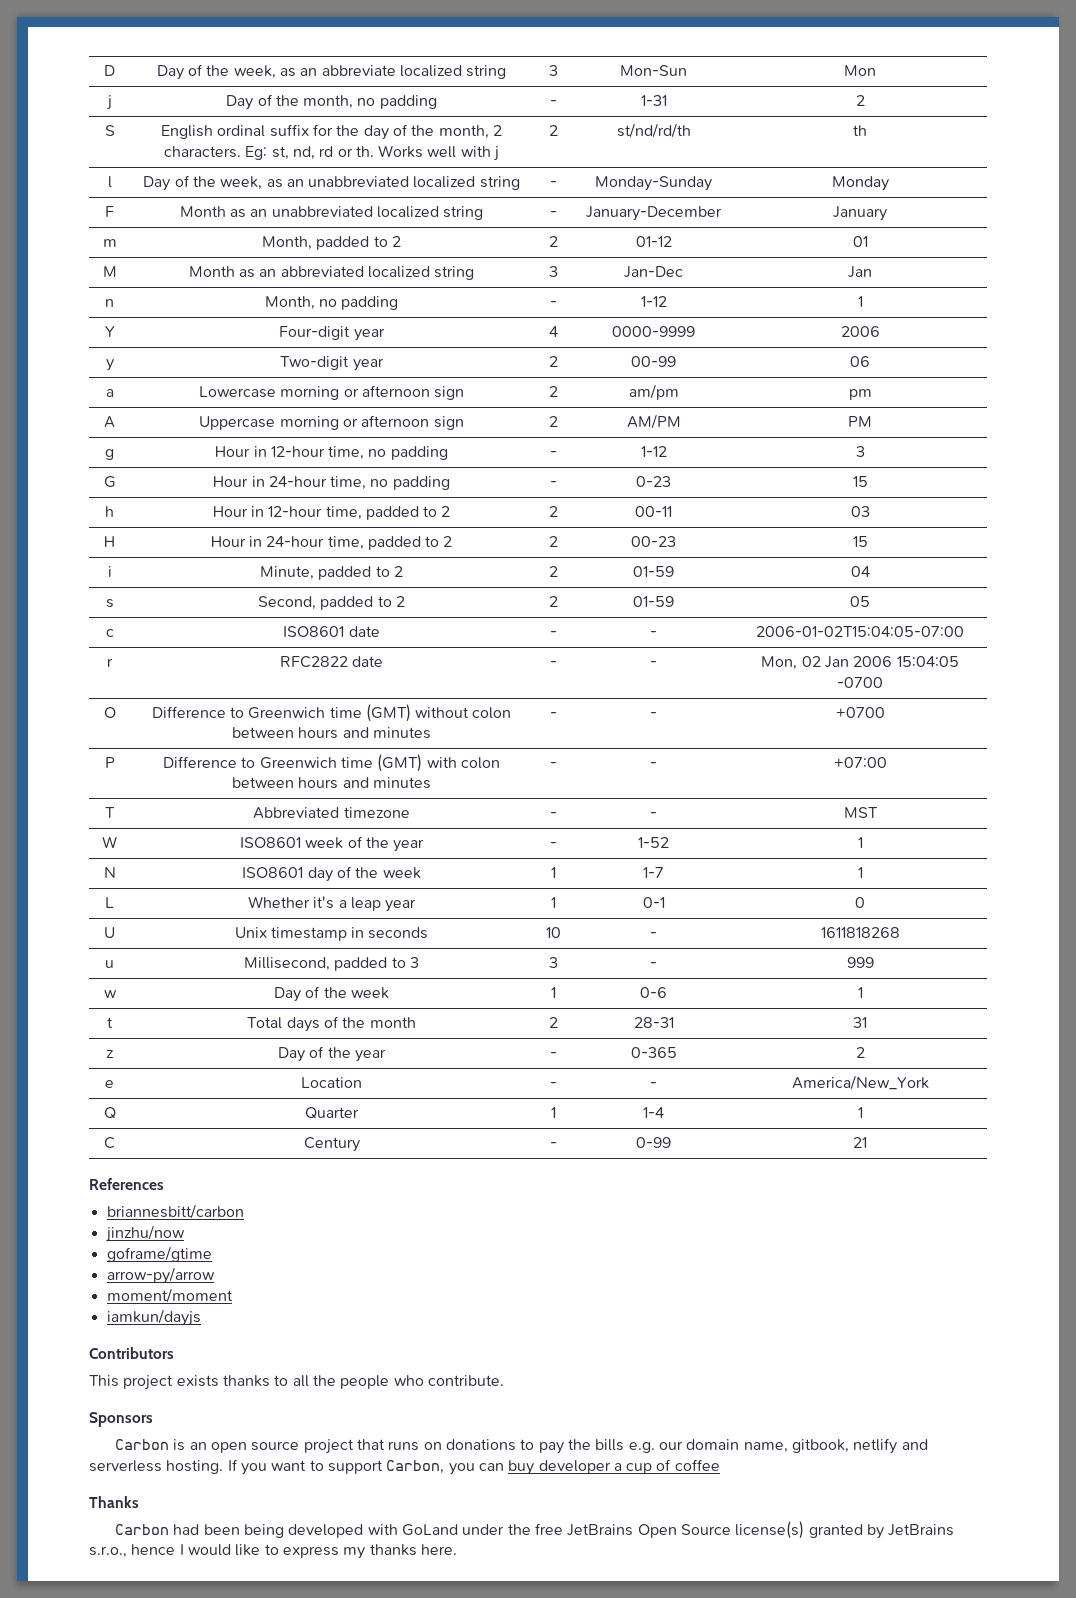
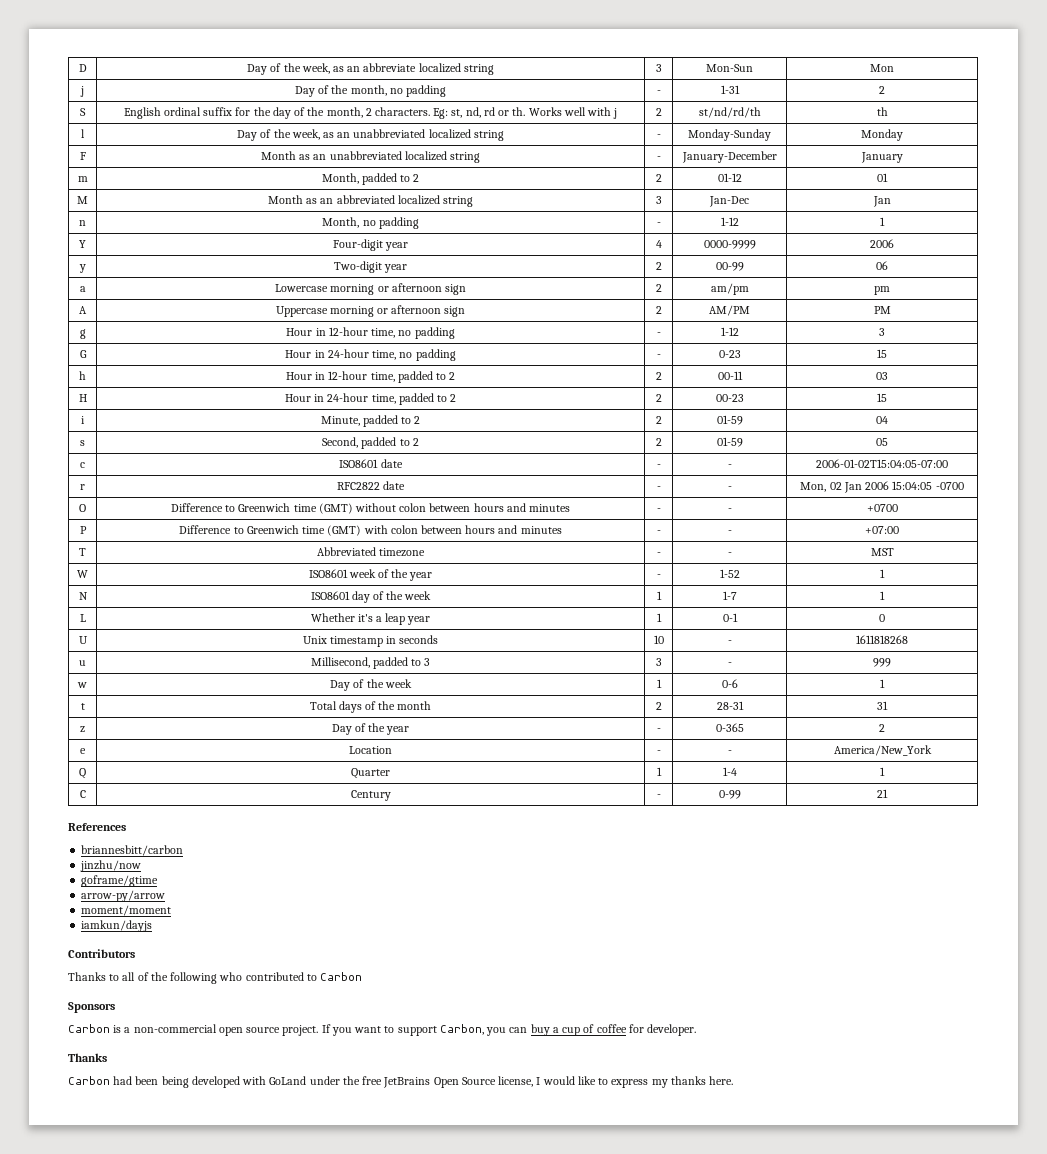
[89,1375,504,1390] [89,1412,153,1427] [115,1438,928,1454] [89,1460,224,1474] This project exists thanks to all the people who contribute. // Sponsors // Carbon is an open source project that runs on donations to pay the bills e.g. our domain name, gitbook, netlify and serverless hosting. -> [68,972,363,984] [68,1002,115,1013] [68,1024,319,1036] Thanks to all of the following who contributed to Carbon // Sponsors // Carbon is a non-commercial open source project.
[538,1460,611,1474] developer -> (550, 1030) none
(720, 1465) none -> [628,1024,697,1036] for developer.
[735,1521,955,1539] [89,1544,176,1558] license(s) granted by JetBrains s.r.o., hence -> [498,1076,534,1087] license,

